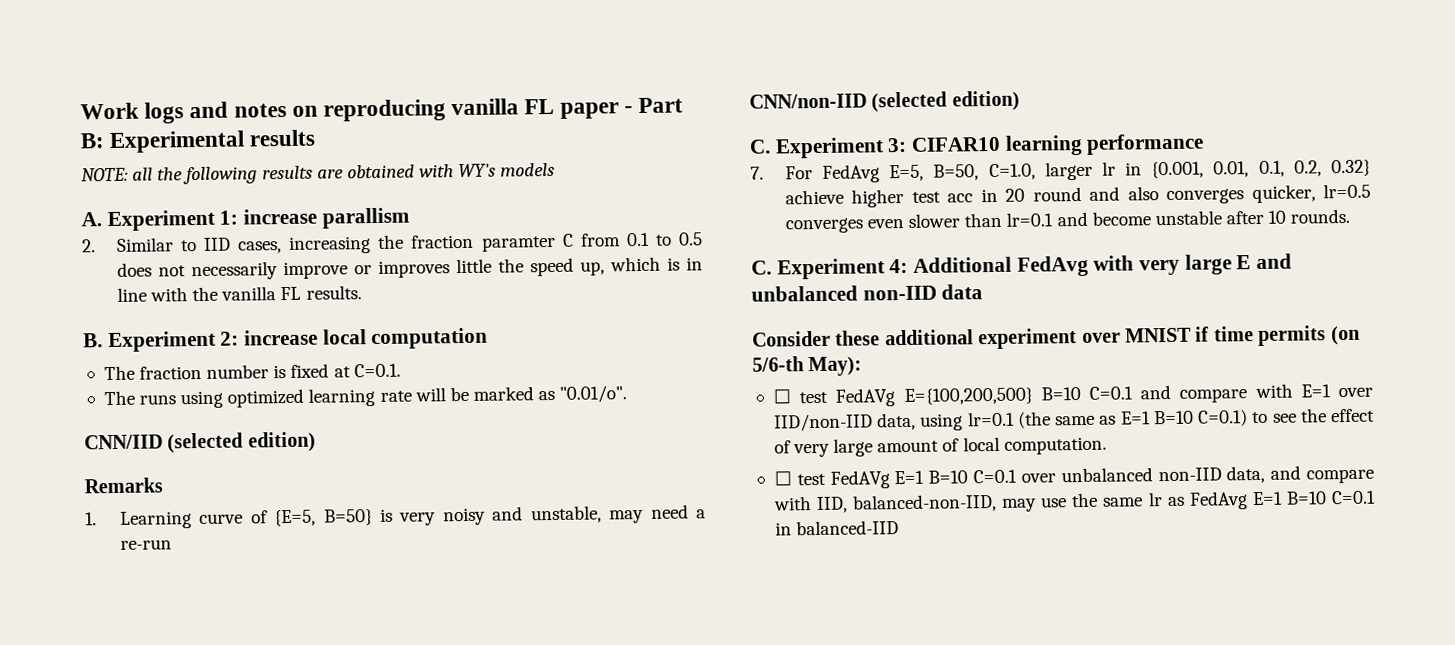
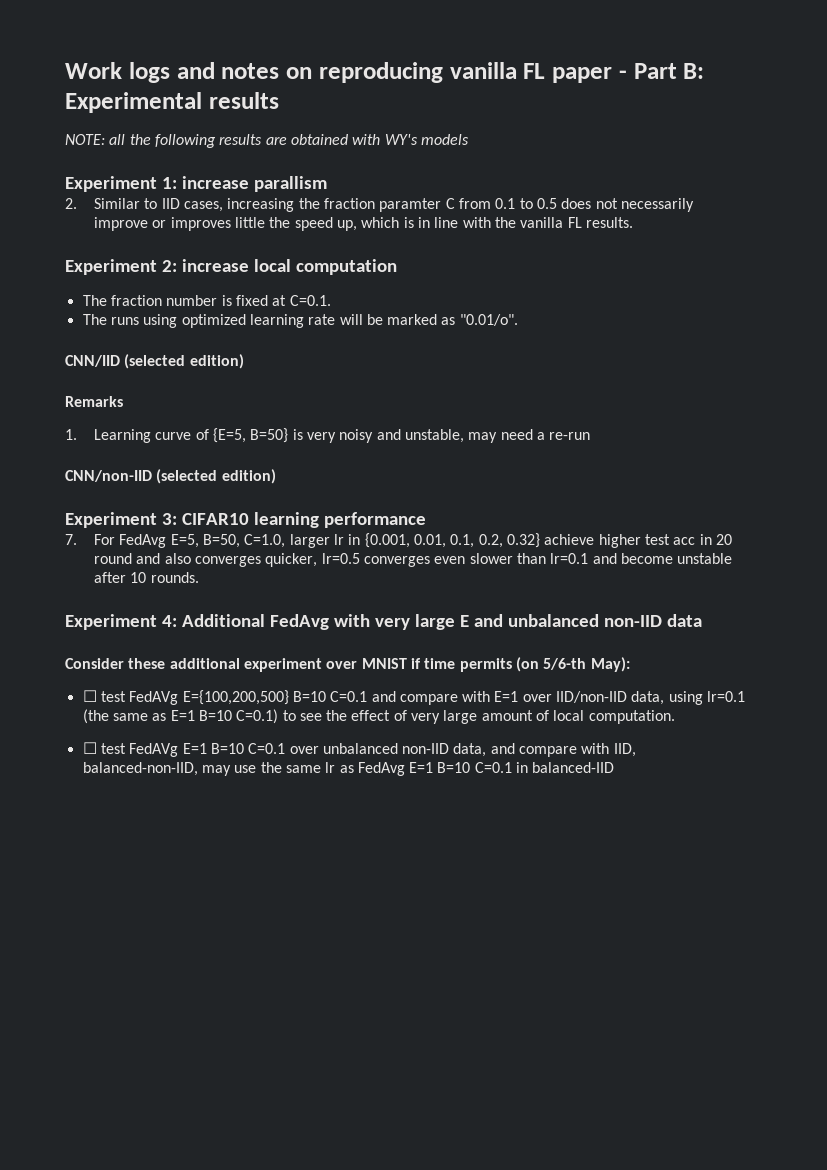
[81,212,102,227] A. -> (469, 139) none
[83,333,103,348] B. -> (633, 222) none
[749,139,771,154] C. -> (276, 476) none
[751,260,772,275] C. -> (199, 577) none

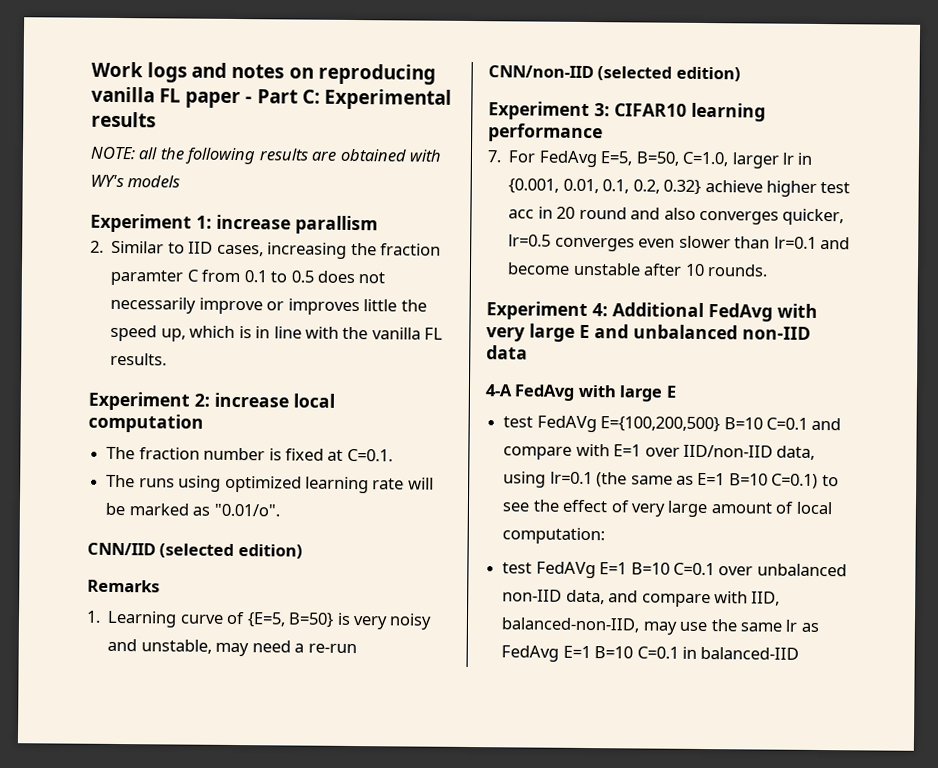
[683,63,705,79] B: -> [301,89,320,104] C:
[65,657,630,672] [82,690,97,702] Consider these additional experiment over MNIST if time permits (on 5/6-th May): // ☐ -> [485,384,676,402] 4-A FedAvg with large E //
[588,710,675,724] [82,742,97,754] computation. // ☐ -> [502,527,606,545] computation: //

